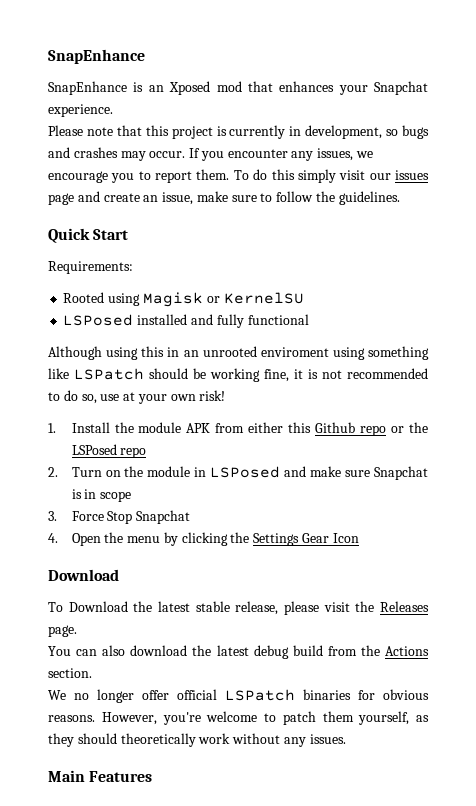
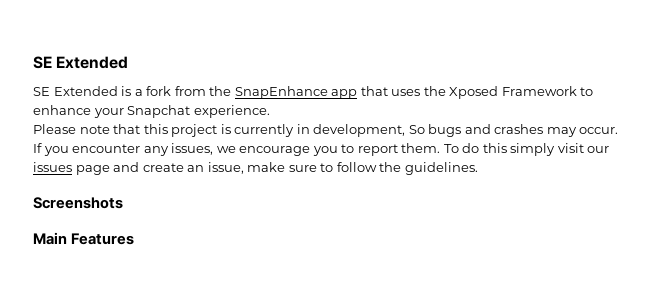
[48,49,145,64] [48,81,335,95] SnapEnhance // SnapEnhance is an Xposed mod that enhances -> [33,56,129,69] [33,86,594,99] [33,105,91,115] SE Extended // SE Extended is a fork from the SnapEnhance app that uses the Xposed Framework to enhance
[386,129,399,136] so -> [408,125,425,134] So
[48,228,129,243] [48,261,133,274] [63,292,304,307] [63,314,309,328] [48,346,429,360] [48,368,428,382] [48,390,226,404] [48,422,428,436] [71,444,147,458] [48,466,428,480] [71,489,132,502] [48,510,191,524] [48,532,359,546] [48,569,119,581] [48,601,430,615] [48,625,77,637] [48,645,430,659] [48,668,92,678] [48,689,429,703] [48,711,429,725] [48,733,346,747] Quick Start // Requirements: // Rooted using Magisk or KernelSU // LSPosed installed and fully functional // Although using this in an unrooted enviroment using something like LSPatch should be working fine, it is not recommended to do so, use at your own risk! // 1. Install the module APK from either this Github repo or the LSPosed repo // 2. Turn on the module in LSPosed and make sure Snapchat is in scope // 3. Force Stop Snapchat // 4. Open the menu by clicking the Settings Gear Icon // Download // To Download the latest stable release, please visit the Releases page. // You can also download the latest debug build from the Actions section. // We no longer offer official LSPatch binaries for obvious reasons. However, you're welcome to patch them yourself, as they should theoretically work without any issues. -> [33,197,123,209] Screenshots

